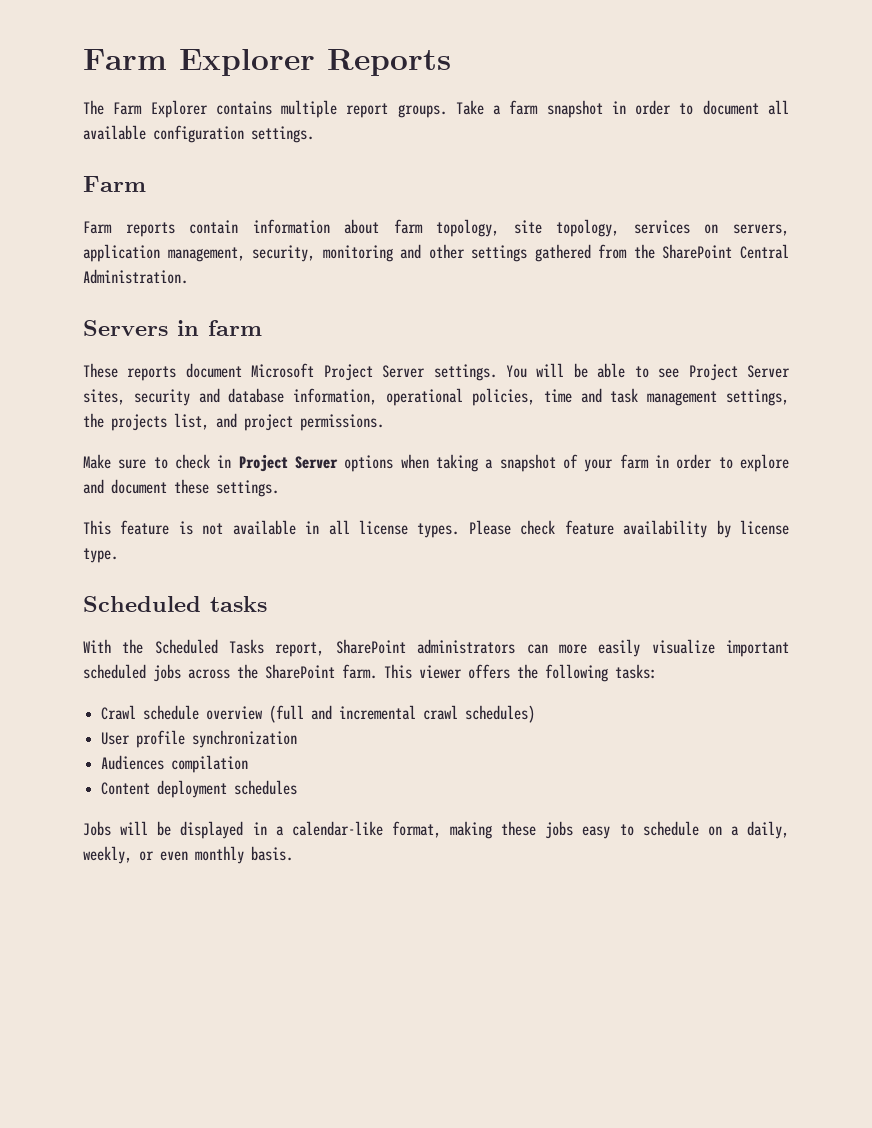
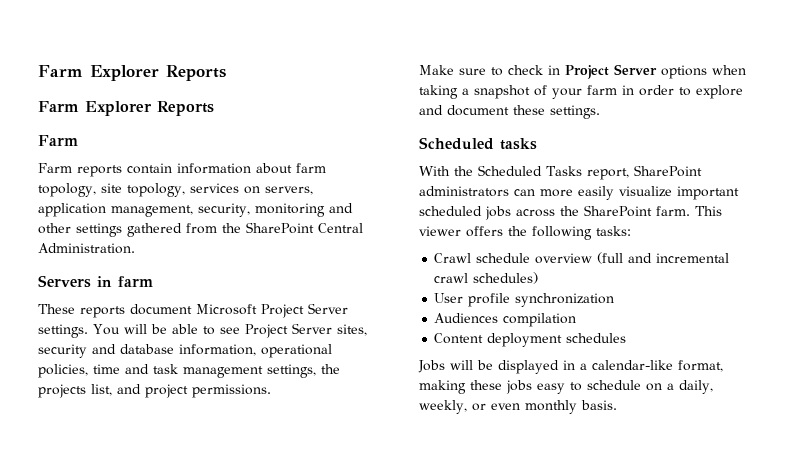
[83,49,451,76] [83,100,789,118] [83,125,314,143] Farm Explorer Reports // The Farm Explorer contains multiple report groups. Take a farm snapshot in order to document all available configuration settings. -> [38,65,226,81] [38,101,214,116] Farm Explorer Reports // Farm Explorer Reports
[83,520,790,538] [83,548,118,563] // This feature is not available in all license types. Please check feature availability by license type. -> (600, 112) none

